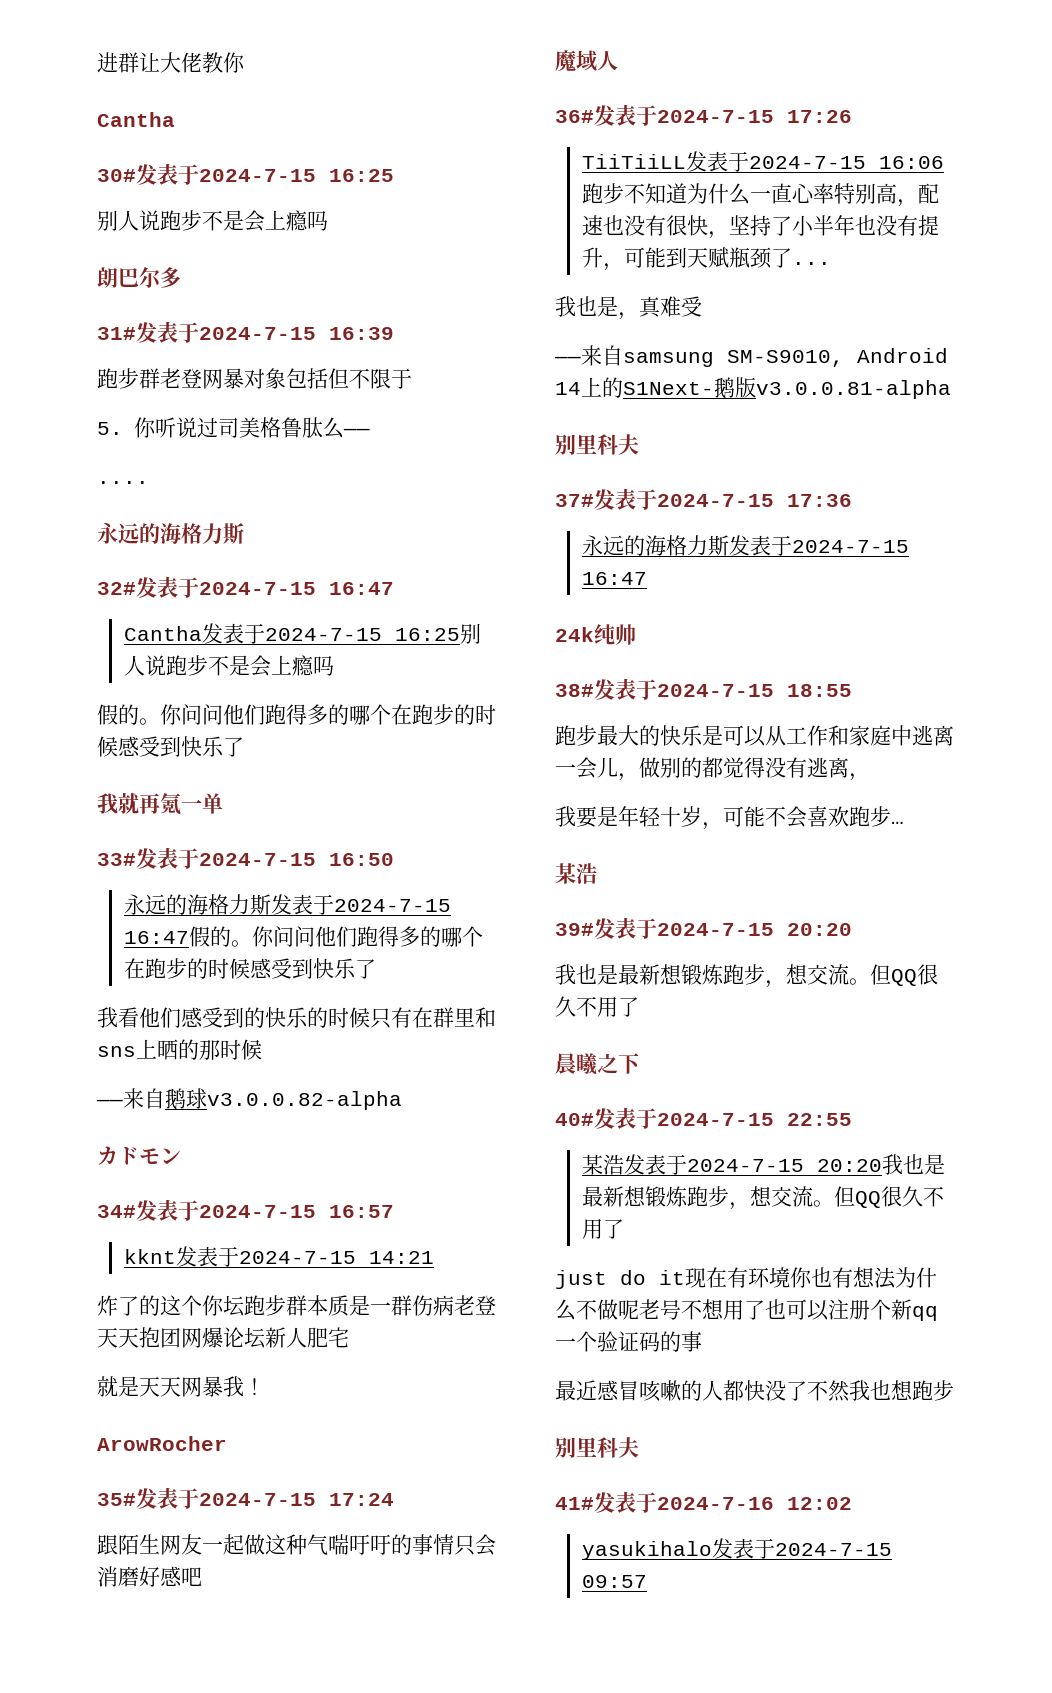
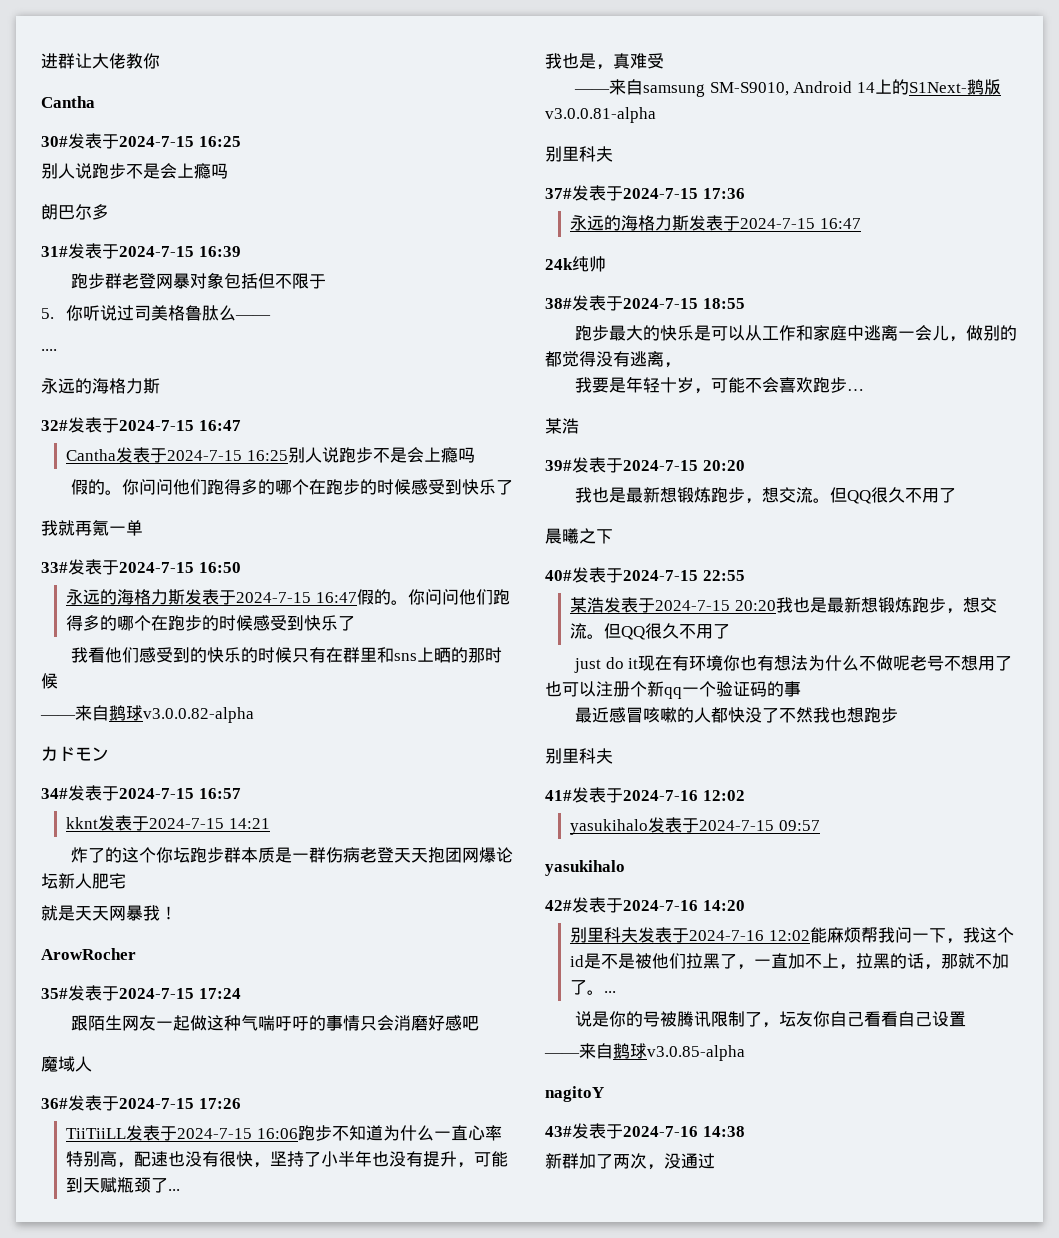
(647, 1581) none -> [545,860,625,876] [545,897,745,913] [570,927,1014,944] [570,953,1010,970] [570,980,617,995] [574,1011,966,1028] [544,1043,745,1061] [545,1086,604,1102] [545,1123,745,1139] [545,1153,715,1170] // yasukihalo // 42#发表于2024-7-16 14:20 // 别里科夫发表于2024-7-16 12:02能麻烦帮我问一下，我这个id是不是被他们拉黑了，一直加不上，拉黑的话，那就不加了。... // 说是你的号被腾讯限制了，坛友你自己看看自己设置 // ——来自鹅球v3.0.85-alpha // nagitoY // 43#发表于2024-7-16 14:38 // 新群加了两次，没通过

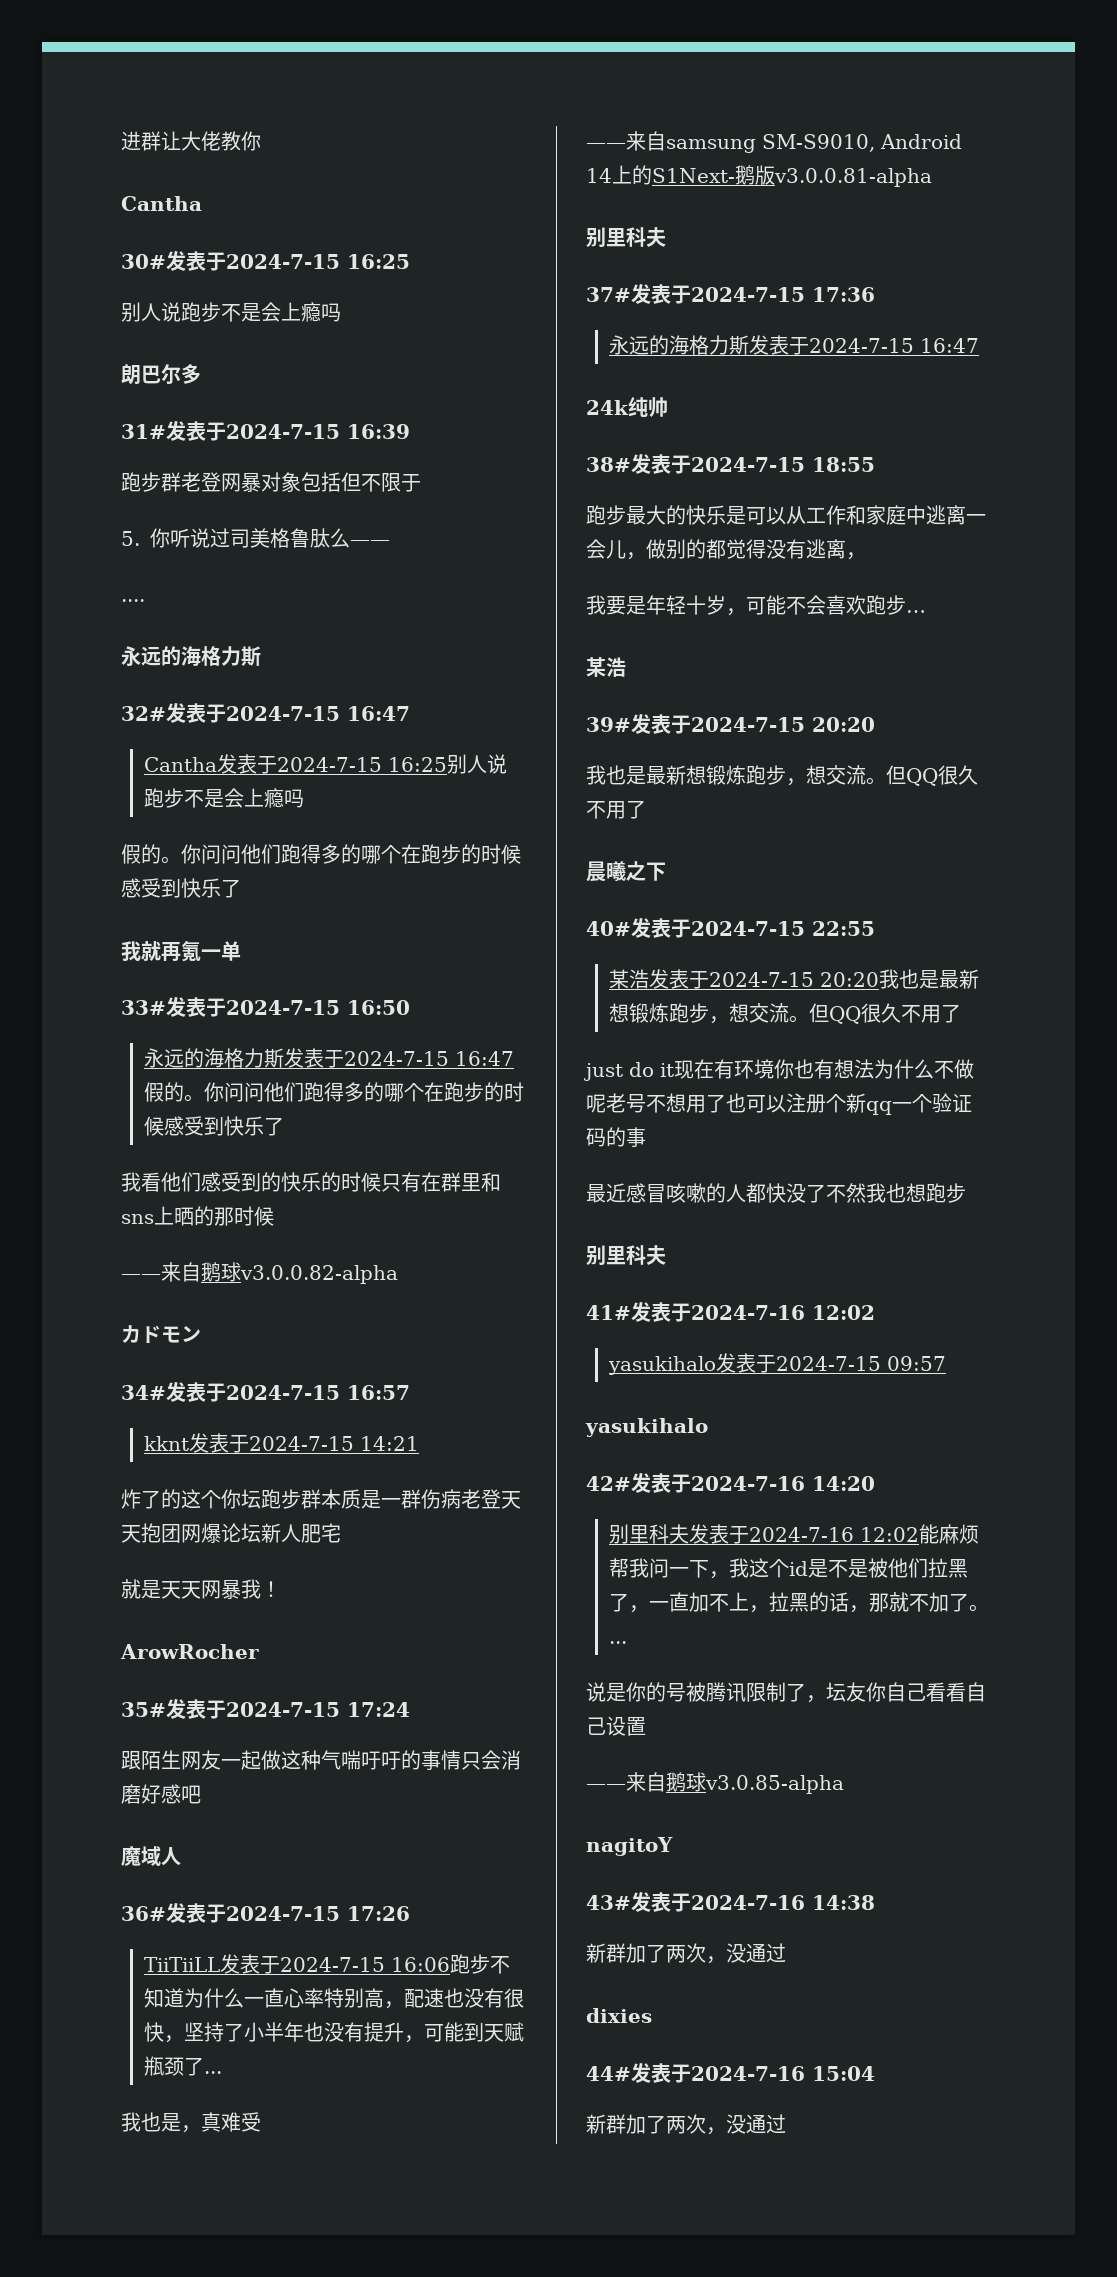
(715, 1161) none -> [586,2008,652,2023] [586,2063,875,2083] [586,2114,786,2135] // dixies // 44#发表于2024-7-16 15:04 // 新群加了两次，没通过

